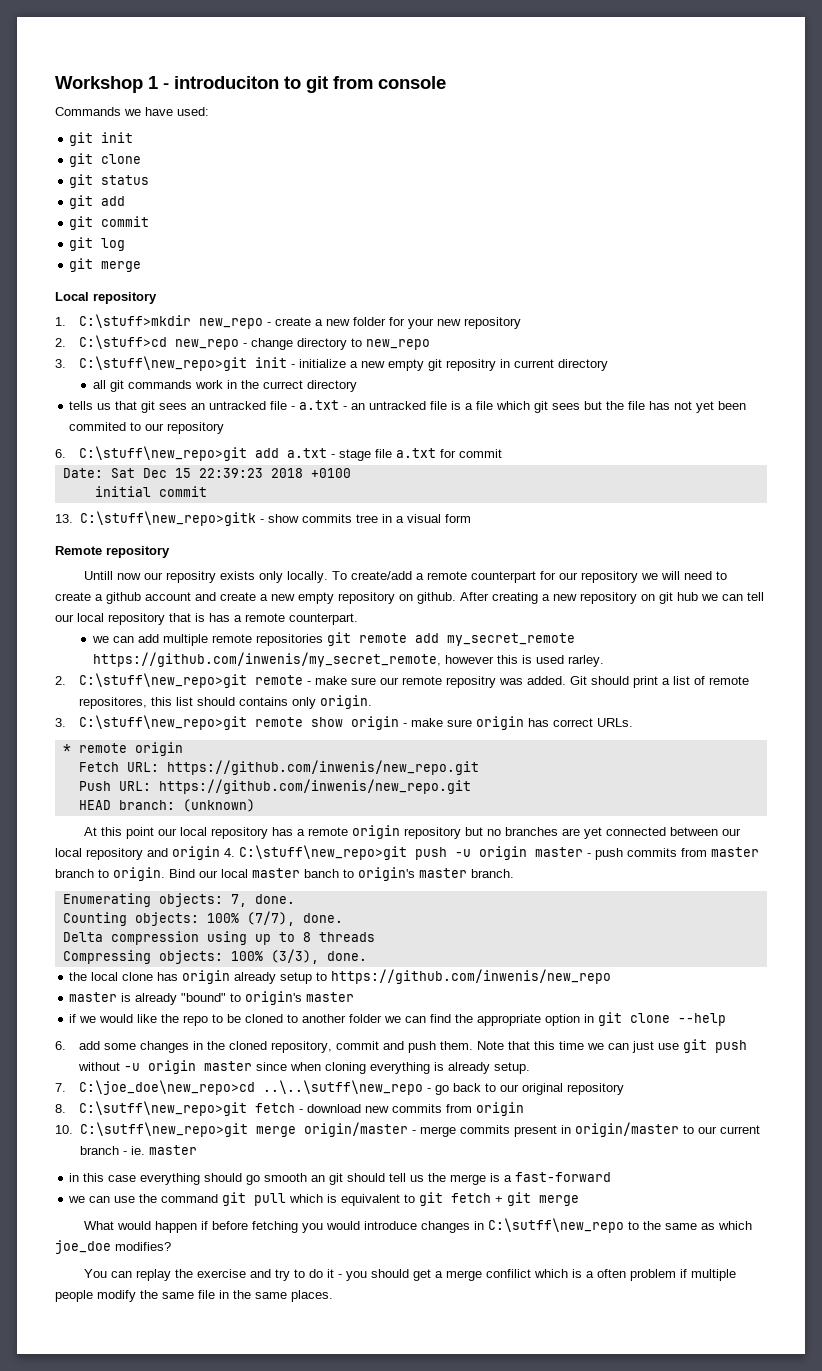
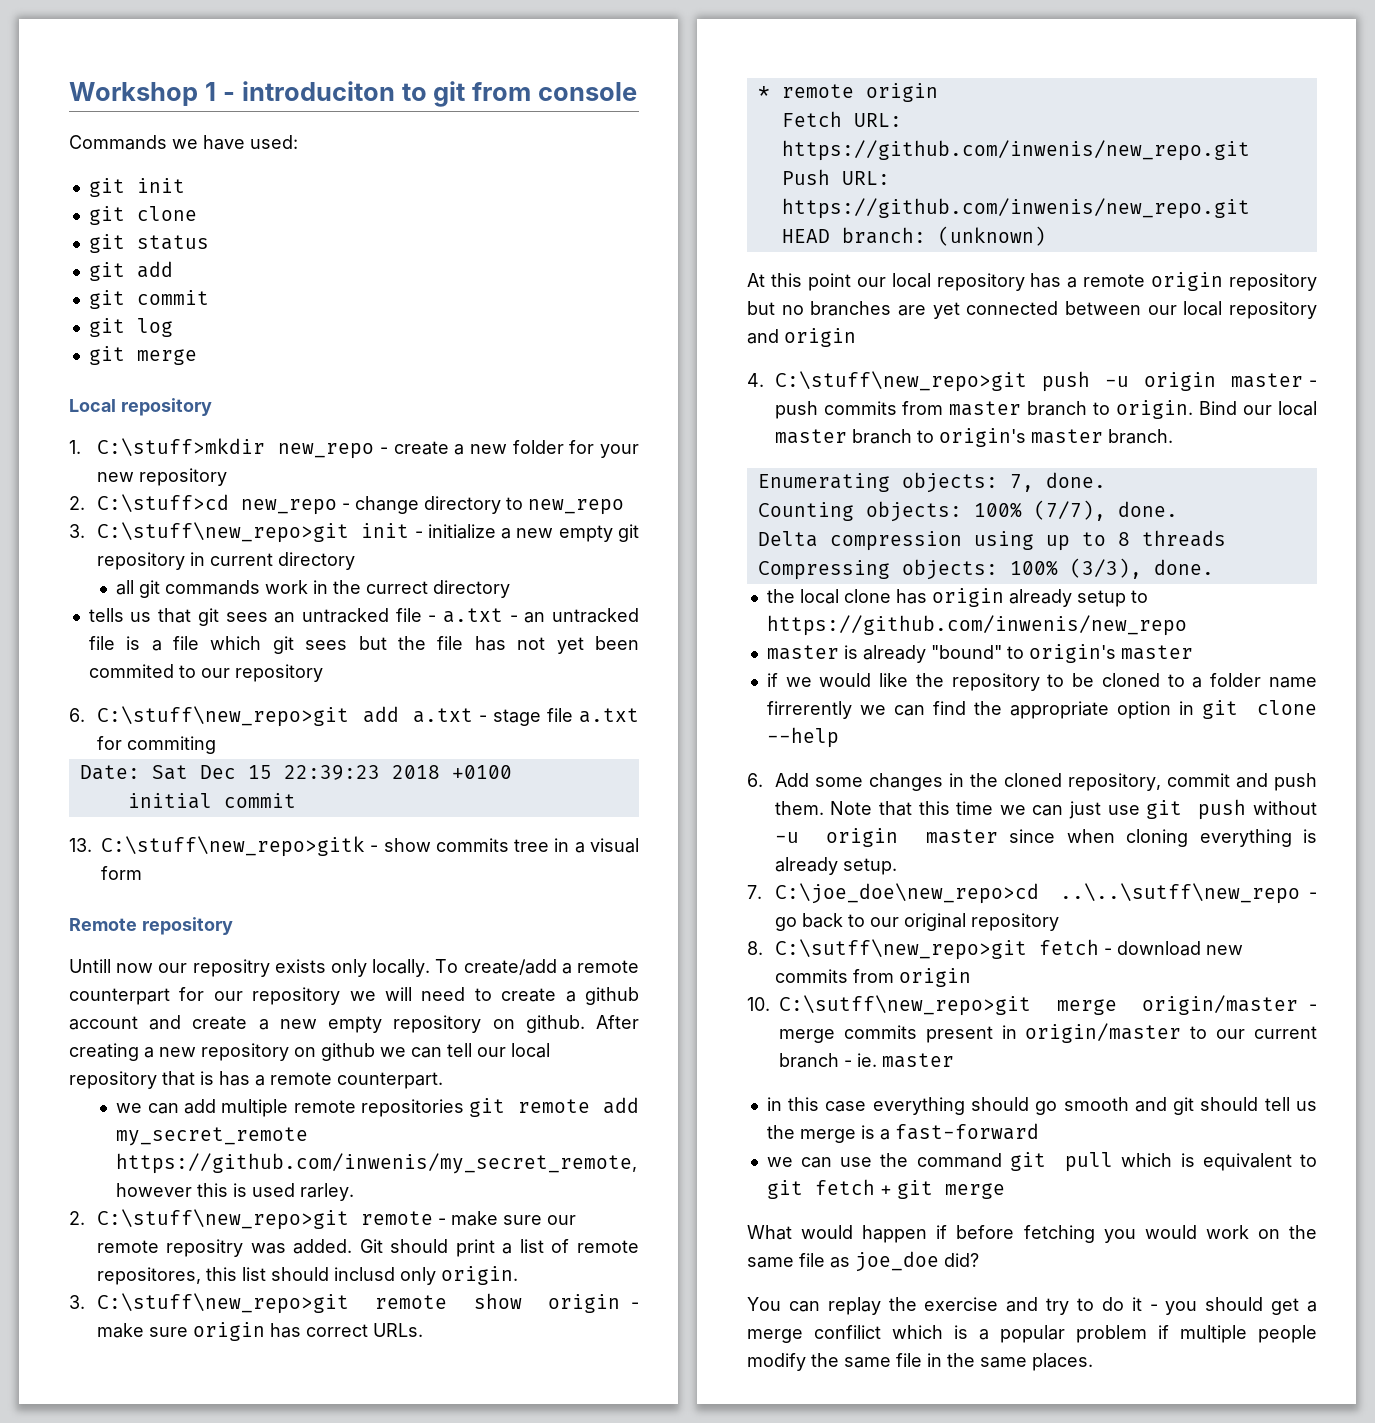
[445,359,496,371] repositry -> [96,552,185,570] repository
[458,449,502,458] commit -> [126,736,216,754] commiting
[659,592,698,604] git hub -> [321,1043,375,1061] github
[238,697,288,706] contains -> [333,1267,395,1281] inclusd
(220, 853) none -> (856, 337) //
[304,869,339,878] banch -> [851,429,912,444] branch
[183,1015,209,1026] repo -> [951,673,1040,691] repository
[302,1014,383,1023] another folder -> [1192,673,1317,688] [766,701,852,719] a folder name firrerently
[78,1041,100,1050] add -> [774,773,809,787] Add
[311,1175,326,1182] an -> [1134,1097,1167,1112] and
[364,1218,753,1233] [55,1240,171,1254] introduce changes in C:\sutff\new_repo to the same as which joe_doe modifies? -> [1205,1225,1317,1239] [747,1251,979,1272] work on the same file as joe_doe did?
[597,1269,627,1278] often -> [1000,1325,1065,1343] popular

